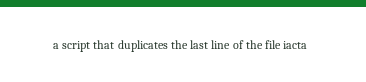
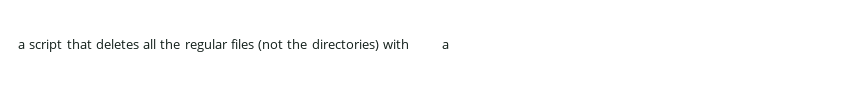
[117,40,308,52] duplicates the last line of the file iacta -> [95,39,449,52] deletes all the regular files (not the directories) with a

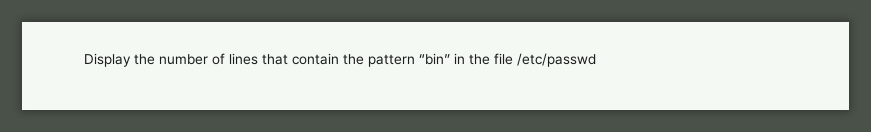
[18,39,449,52] a script that deletes all the regular files (not the directories) with a -> [84,53,596,67] Display the number of lines that contain the pattern “bin” in the file /etc/passwd

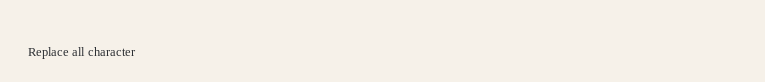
[84,53,596,67] Display the number of lines that contain the pattern “bin” in the file /etc/passwd -> [28,47,136,59] Replace all character

